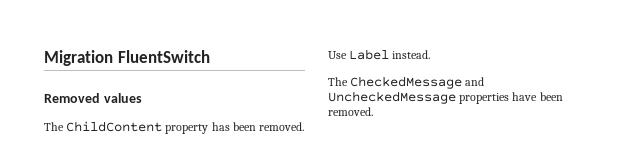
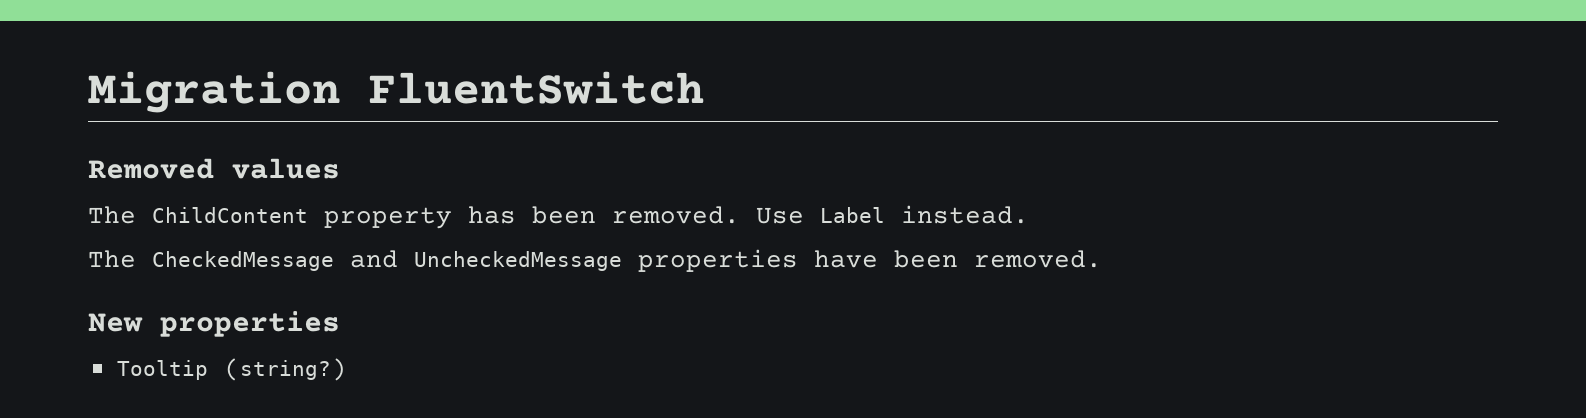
(373, 111) none -> [88,311,340,337] [116,358,347,381] // New properties // Tooltip (string?)

